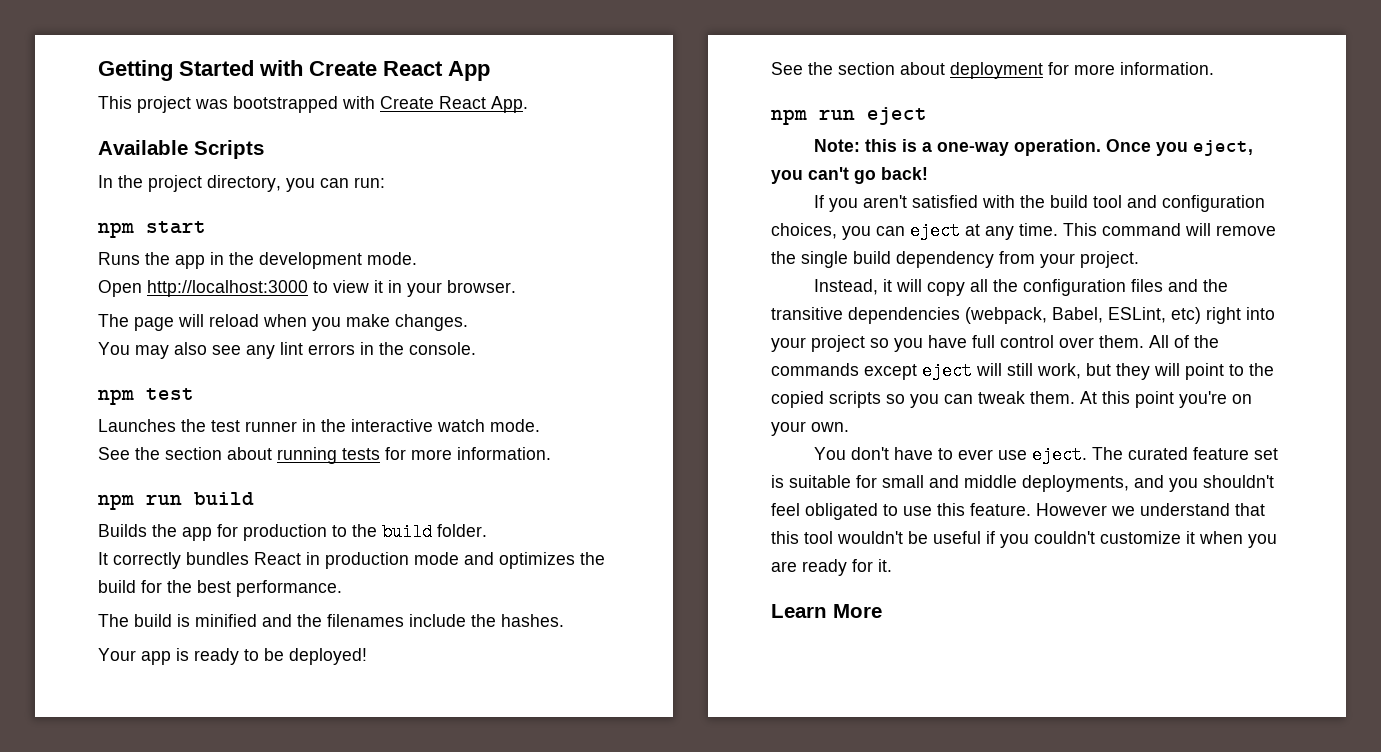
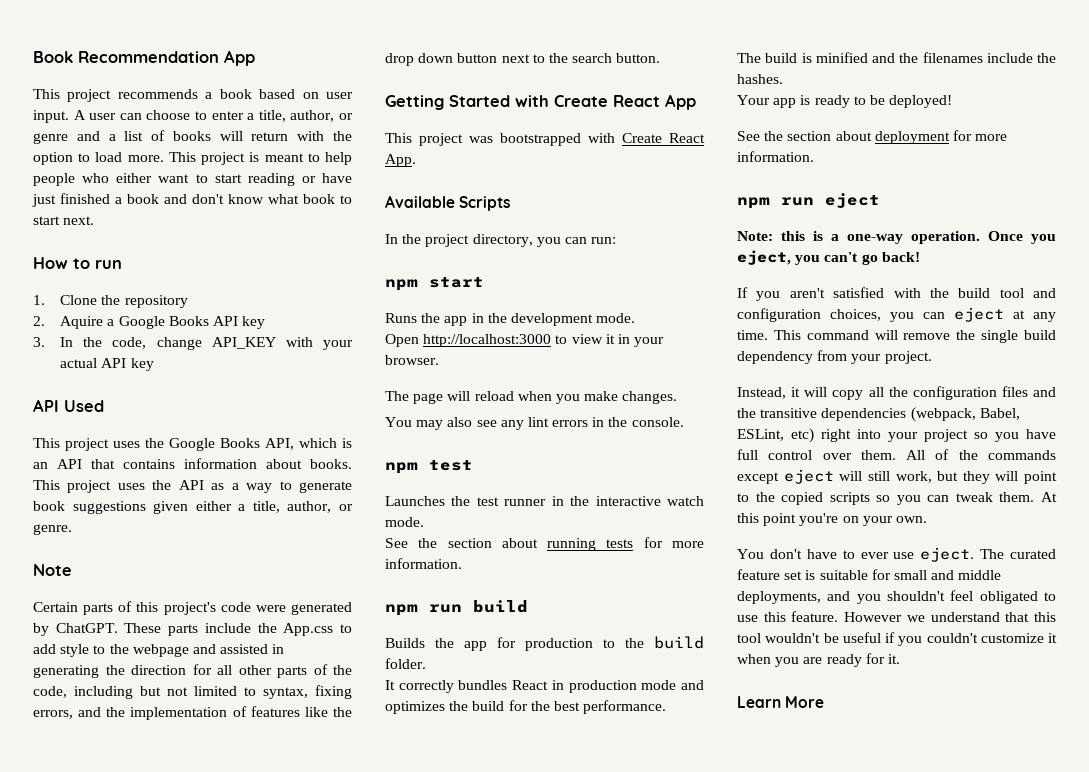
(98, 70) none -> [33,50,255,66] [33,89,353,102] [33,110,353,123] [33,130,352,144] [33,152,352,165] [33,173,352,186] [32,193,352,207] [33,216,95,225] [33,257,122,269] [33,295,188,308] [33,316,266,329] [33,337,353,350] [60,358,154,371] [33,399,104,412] [33,438,352,451] [33,458,352,469] [33,480,353,493] [33,501,353,514] [33,524,72,535] [33,564,72,576] [33,601,352,615] [33,623,353,636] [33,644,285,657] [33,664,352,678] [33,685,352,699] [33,706,352,720] [385,53,661,66] Book Recommendation App // This project recommends a book based on user input. A user can choose to enter a title, author, or genre and a list of books will return with the option to load more. This project is meant to help people who either want to start reading or have just finished a book and don't know what book to start next. // How to run // 1. Clone the repository // 2. Aquire a Google Books API key // 3. In the code, change API_KEY with your actual API key // API Used // This project uses the Google Books API, which is an API that contains information about books. This project uses the API as a way to generate book suggestions given either a title, author, or genre. // Note // Certain parts of this project's code were generated by ChatGPT. These parts include the App.css to add style to the webpage and assisted in generating the direction for all other parts of the code, including but not limited to syntax, fixing errors, and the implementation of features like the drop down button next to the search button. //

